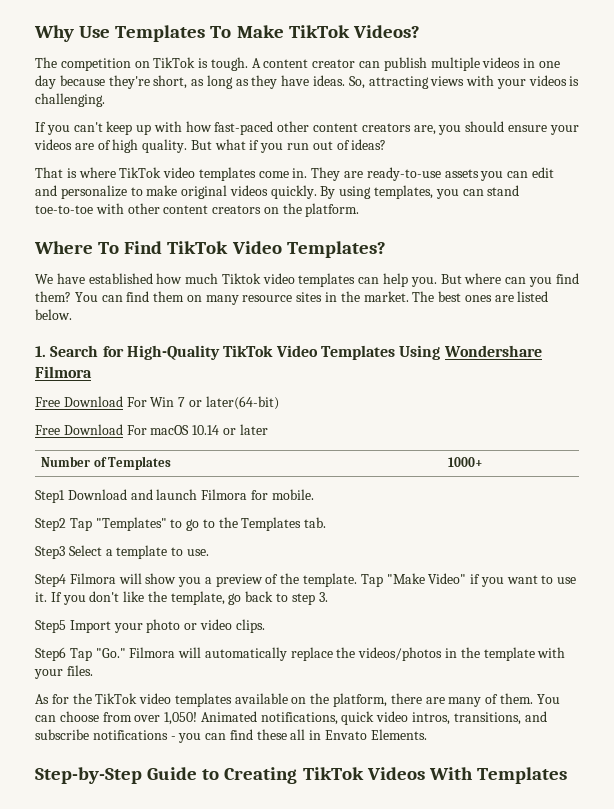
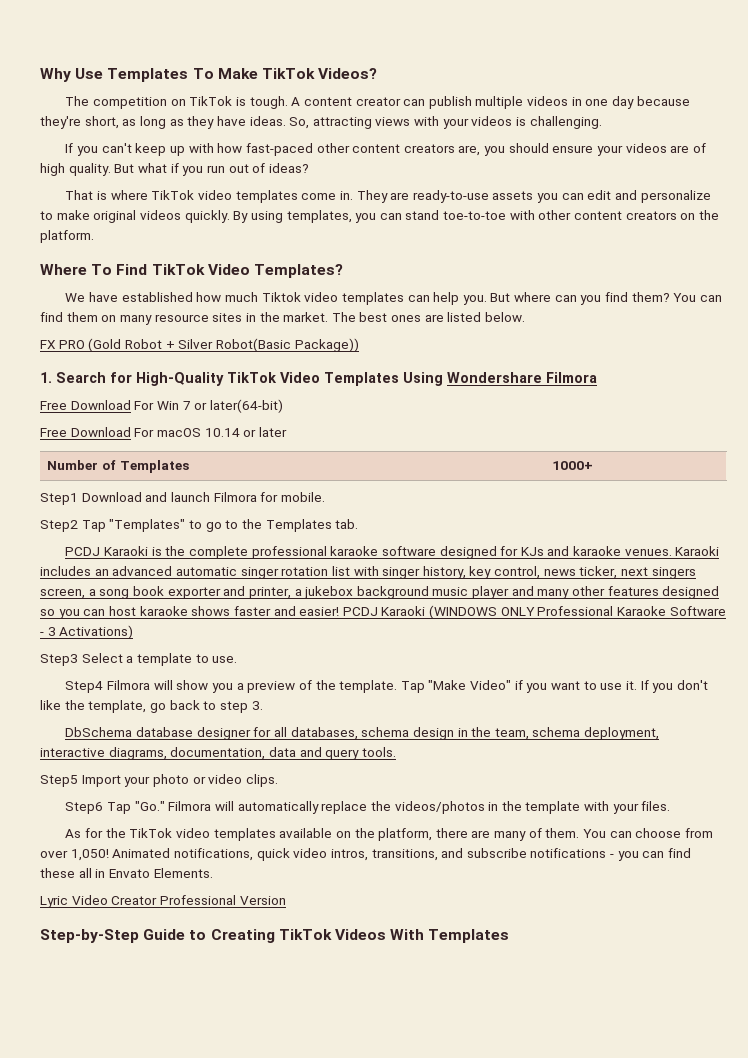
(72, 314) none -> [40,338,359,352] // FX PRO (Gold Robot + Silver Robot(Basic Package))
(327, 522) none -> [65,546,720,559] [40,566,696,579] [40,586,720,599] [40,605,726,619] [40,625,134,639] // PCDJ Karaoki is the complete professional karaoke software designed for KJs and karaoke venues. Karaoki includes an advanced automatic singer rotation list with singer history, key control, news ticker, next singers screen, a song book exporter and printer, a jukebox background music player and many other features designed so you can host karaoke shows faster and easier! PCDJ Karaoki (WINDOWS ONLY Professional Karaoke Software - 3 Activations)
(328, 597) none -> [65,727,660,740] [40,747,396,760] // DbSchema database designer for all databases, schema design in the team, schema deployment, interactive diagrams, documentation, data and query tools.
(427, 734) none -> [40,895,286,908] // Lyric Video Creator Professional Version

